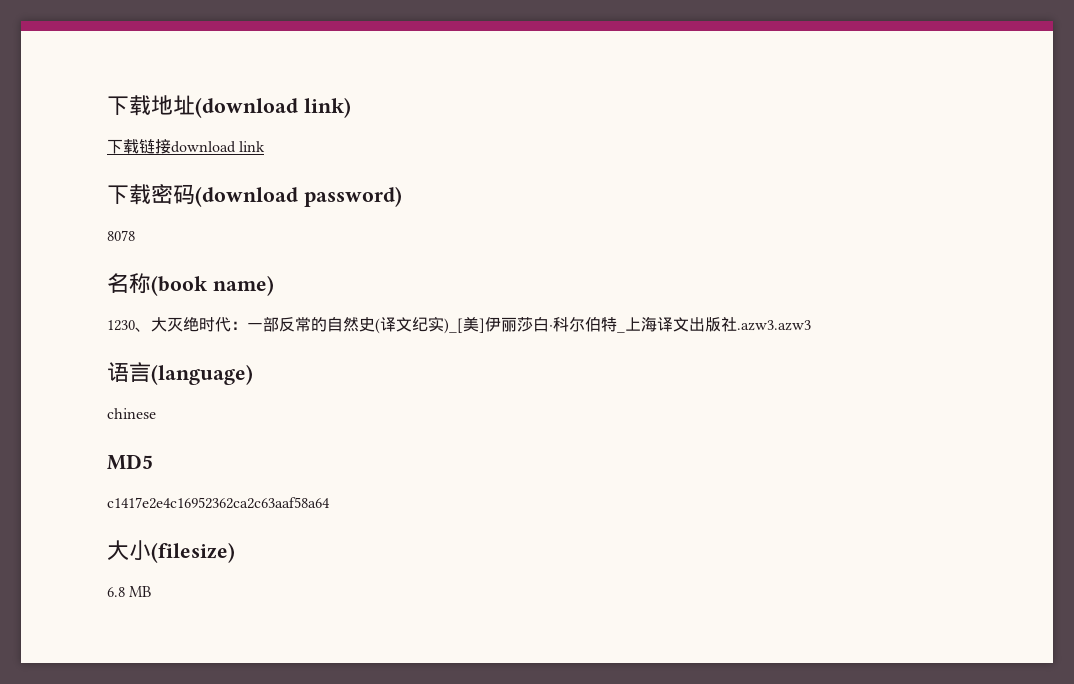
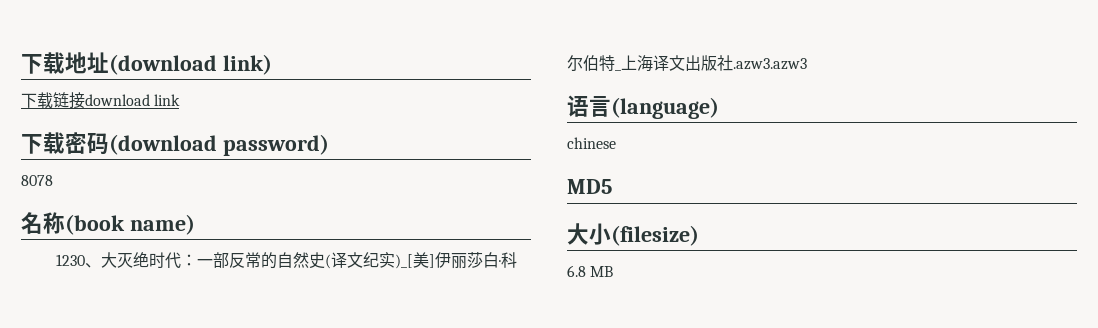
[107,497,330,509] // c1417e2e4c16952362ca2c63aaf58a64 -> (612, 186) none

